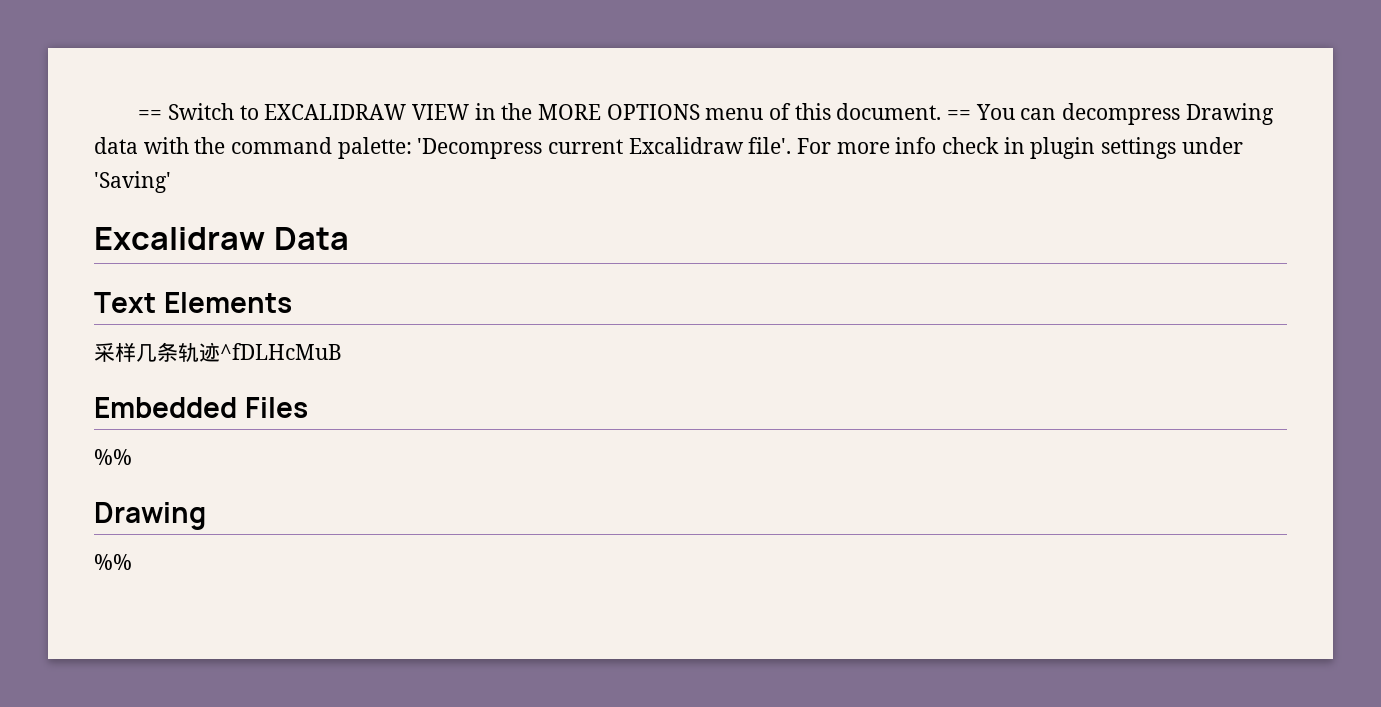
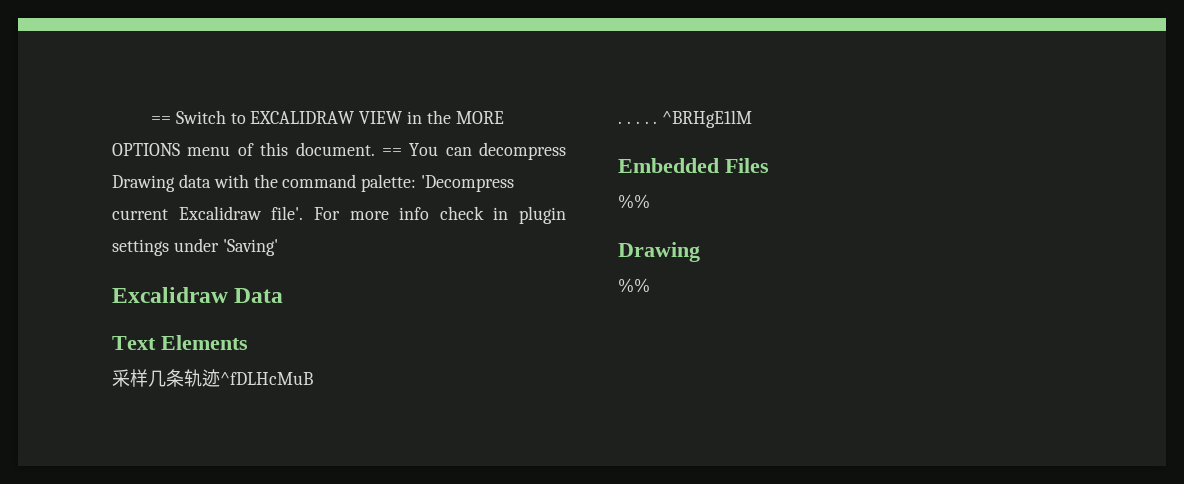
(342, 351) none -> [618,110,753,128] // . . . . . ^BRHgE1lM

